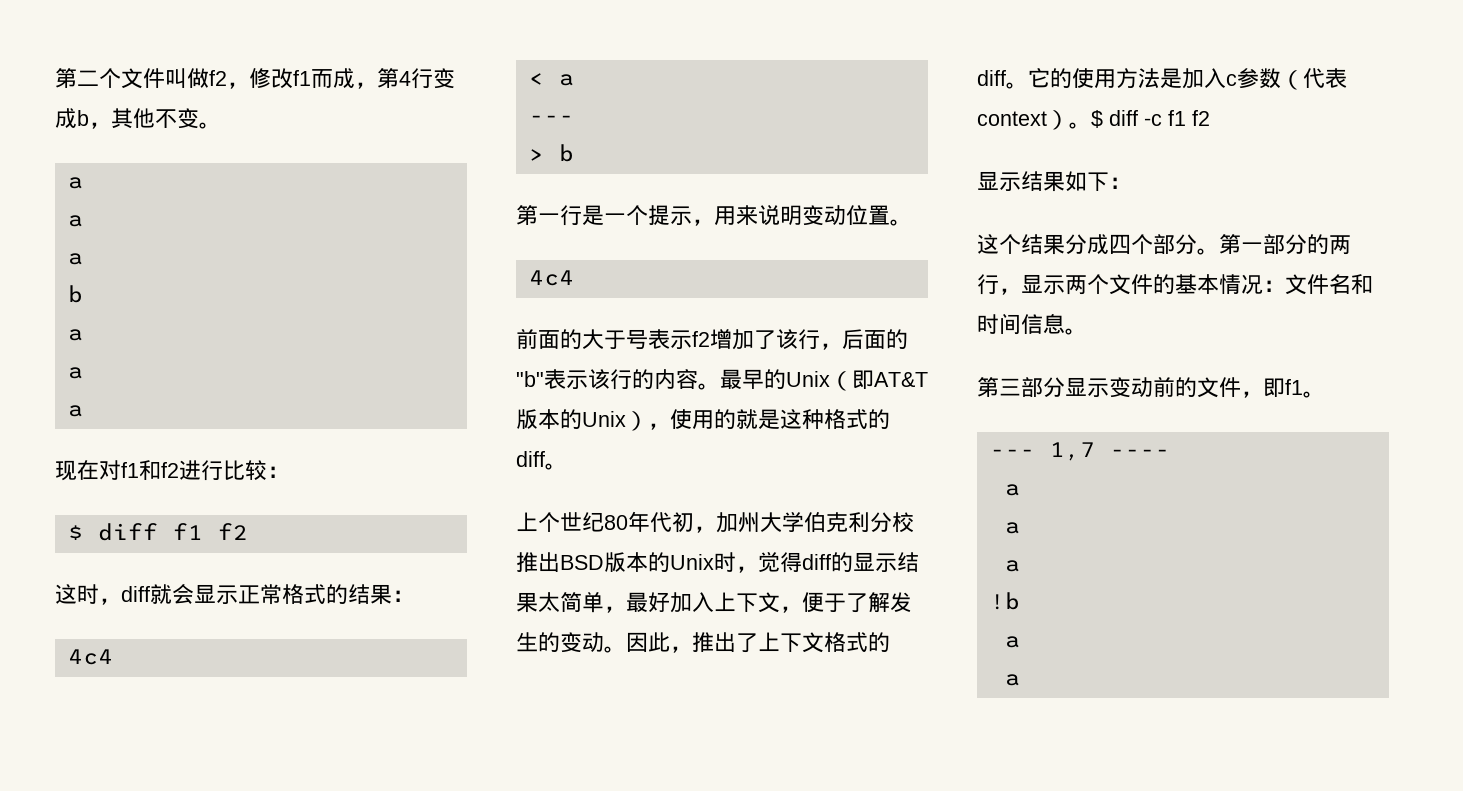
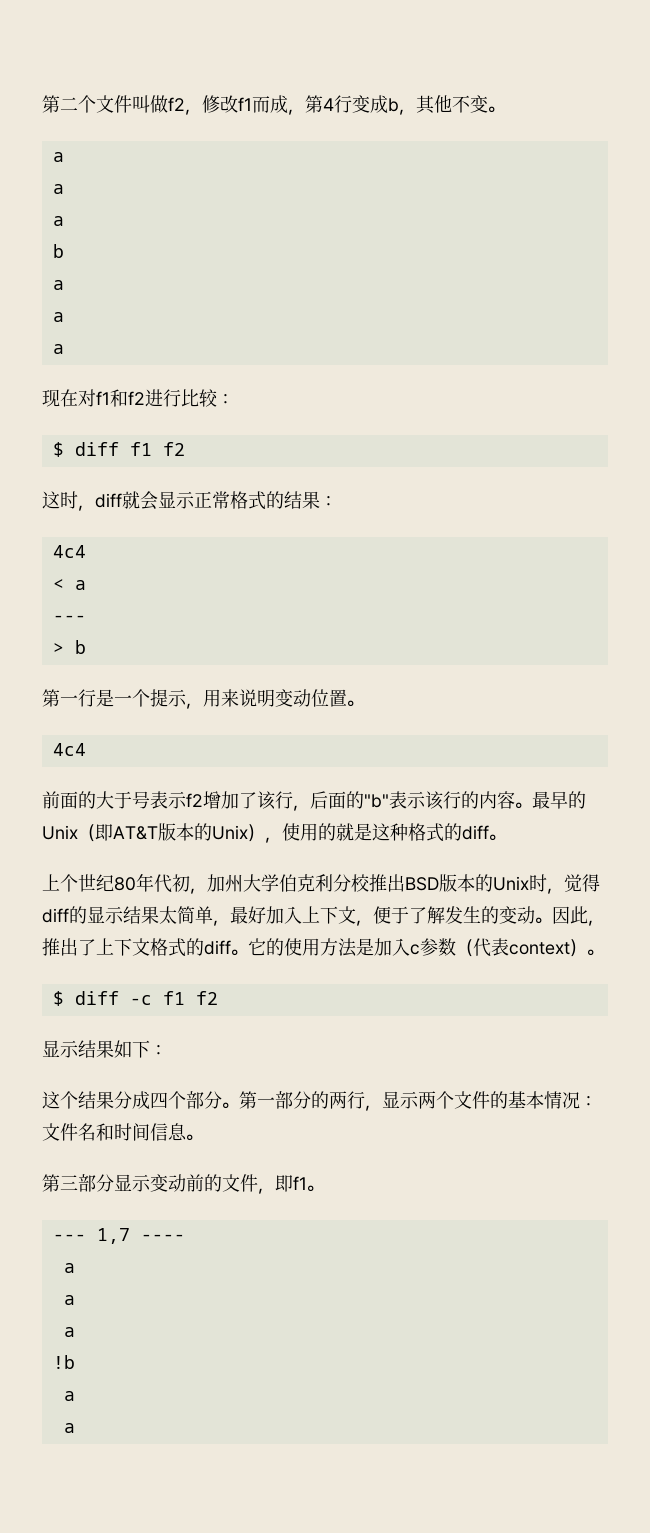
(1091, 125) none -> (604, 952) //

